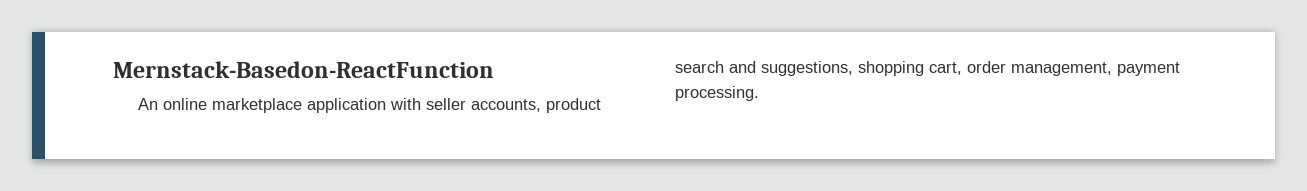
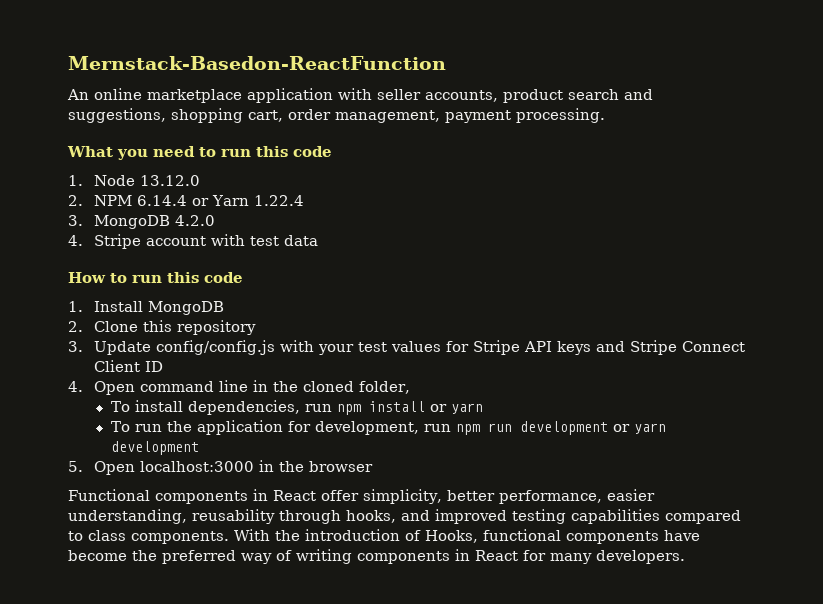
(759, 93) none -> [67,146,332,160] [68,175,201,186] [68,195,305,206] [68,215,216,229] [68,234,319,249] [68,272,243,283] [68,301,225,315] [68,320,257,335] [68,340,746,355] [94,360,164,372] [68,380,411,395] [110,400,483,415] [110,420,666,435] [110,441,199,455] [68,460,374,475] [68,489,655,504] [68,509,741,524] [68,529,700,544] [68,549,685,564] // What you need to run this code // 1. Node 13.12.0 // 2. NPM 6.14.4 or Yarn 1.22.4 // 3. MongoDB 4.2.0 // 4. Stripe account with test data // How to run this code // 1. Install MongoDB // 2. Clone this repository // 3. Update config/config.js with your test values for Stripe API keys and Stripe Connect Client ID // 4. Open command line in the cloned folder, // To install dependencies, run npm install or yarn // To run the application for development, run npm run development or yarn development // 5. Open localhost:3000 in the browser // Functional components in React offer simplicity, better performance, easier understanding, reusability through hooks, and improved testing capabilities compared to class components. With the introduction of Hooks, functional components have become the preferred way of writing components in React for many developers.

